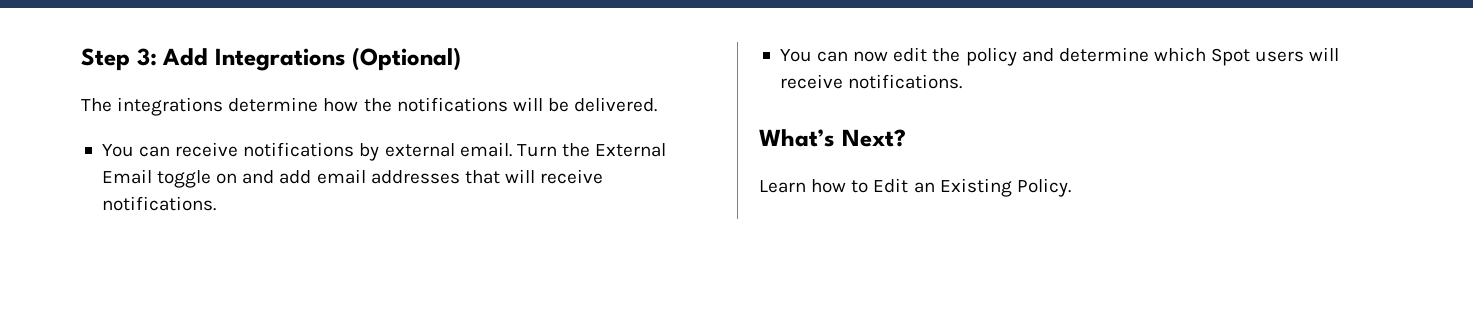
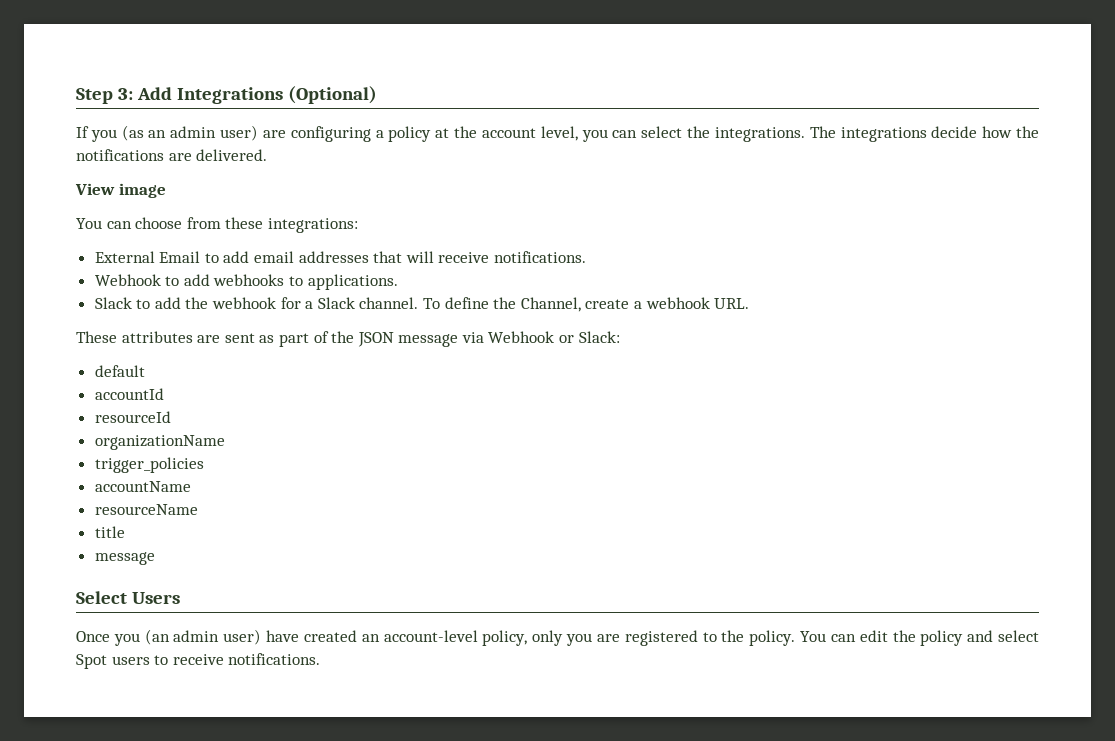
(462, 59) none -> [76,125,805,142] If you (as an admin user) are configuring a policy at the account level, you can select the integrations.
[228,97,319,112] determine -> [931,126,978,138] decide
[512,97,569,112] will be -> [168,153,192,161] are
[101,142,667,161] [101,169,275,188] // You can receive notifications by external email. Turn the External Email toggle on and -> [75,183,166,198] [76,217,358,233] [94,251,219,263] // View image // You can choose from these integrations: // External Email to
[779,49,889,62] You can now -> [94,274,398,290] [94,297,750,312] [76,331,620,347] [94,365,145,377] [94,388,164,400] [94,411,171,423] [94,435,225,450] [94,457,204,473] [94,481,191,492] [94,504,198,515] [94,526,125,538] [94,552,155,565] [76,591,180,604] [76,629,856,646] Webhook to add webhooks to applications. // Slack to add the webhook for a Slack channel. To define the Channel, create a webhook URL. // These attributes are sent as part of the JSON message via Webhook or Slack: // default // accountId // resourceId // organizationName // trigger_policies // accountName // resourceName // title // message // Select Users // Once you (an admin user) have created an account-level policy, only you are registered to the policy. You can
[1058,47,1206,62] determine which -> [998,630,1040,642] select
[1309,47,1340,61] [779,74,963,89] [759,129,906,147] [759,178,1071,197] will receive notifications. // What’s Next? // Learn how to Edit an Existing Policy. -> [154,653,321,665] to receive notifications.

